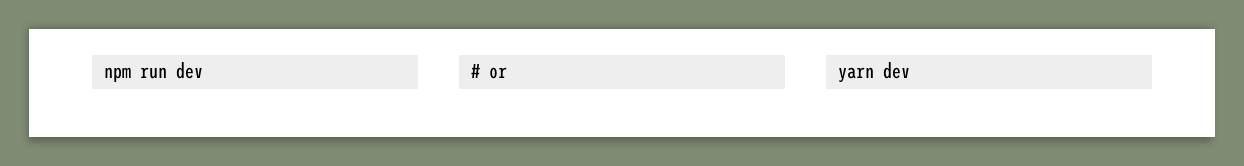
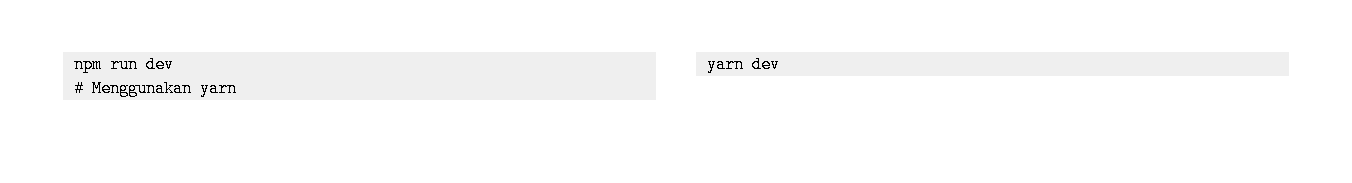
[488,67,507,79] or -> [91,80,237,97] Menggunakan yarn

